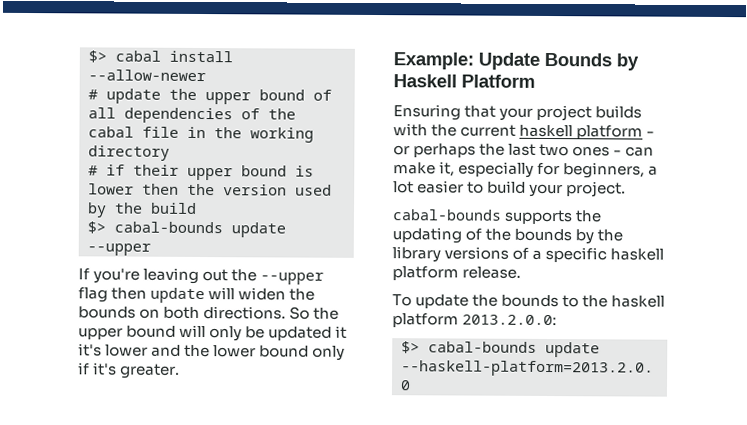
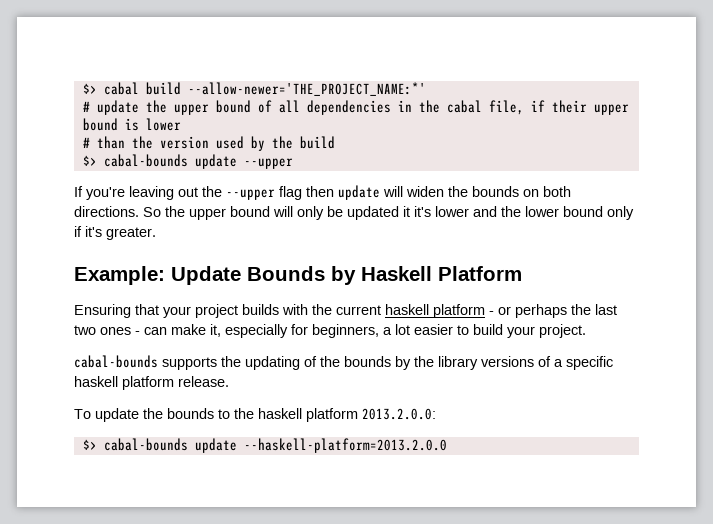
[169,50,233,63] [88,69,206,82] install --allow-newer -> [145,82,426,96] build --allow-newer='THE_PROJECT_NAME:*'
[241,108,260,120] of -> [397,100,412,112] in
[142,126,314,143] [88,145,170,161] [88,165,98,176] file in the working directory // # -> [488,100,524,115] file,
[142,183,179,195] then -> [82,136,125,149] // # than

